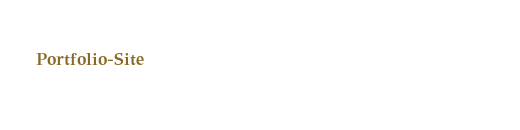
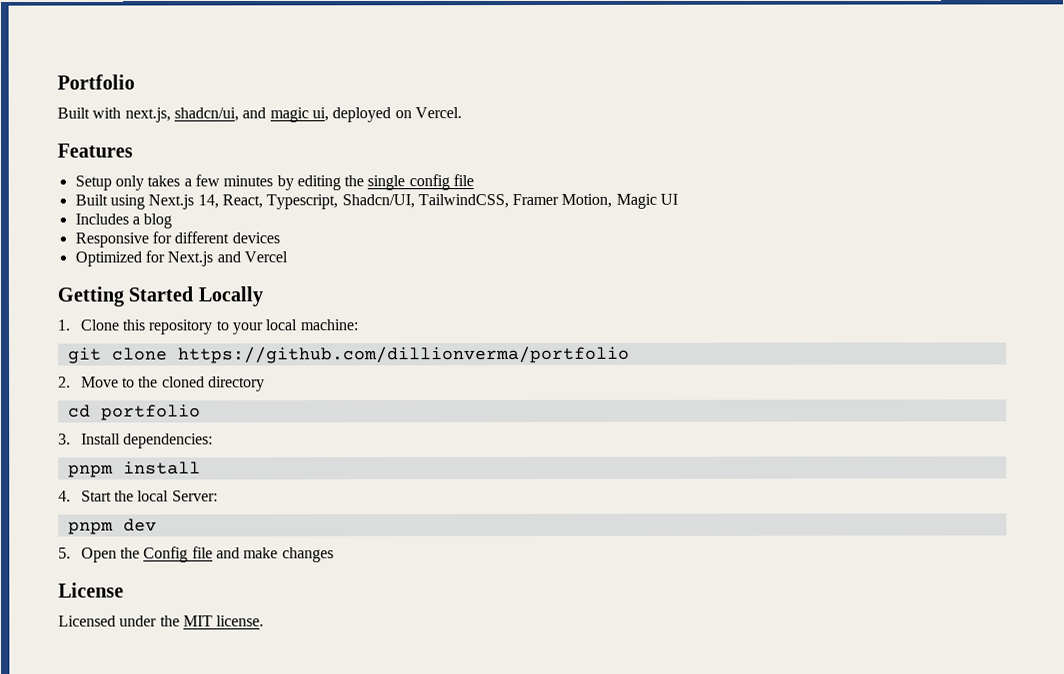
[36,52,144,66] Portfolio-Site -> [57,74,135,90] [57,107,462,123] [57,143,133,158] [74,174,475,191] [74,193,679,210] [74,213,173,229] [74,231,280,248] [74,250,288,267] [57,286,263,307] [57,319,358,335] [67,345,630,364] [58,376,266,392] [67,404,201,421] [58,433,214,449] [67,461,201,478] [58,490,218,502] [67,518,157,535] [58,546,334,563] [58,582,124,598] [58,615,265,627] Portfolio // Built with next.js, shadcn/ui, and magic ui, deployed on Vercel. // Features // Setup only takes a few minutes by editing the single config file // Built using Next.js 14, React, Typescript, Shadcn/UI, TailwindCSS, Framer Motion, Magic UI // Includes a blog // Responsive for different devices // Optimized for Next.js and Vercel // Getting Started Locally // 1. Clone this repository to your local machine: // git clone https://github.com/dillionverma/portfolio // 2. Move to the cloned directory // cd portfolio // 3. Install dependencies: // pnpm install // 4. Start the local Server: // pnpm dev // 5. Open the Config file and make changes // License // Licensed under the MIT license.

